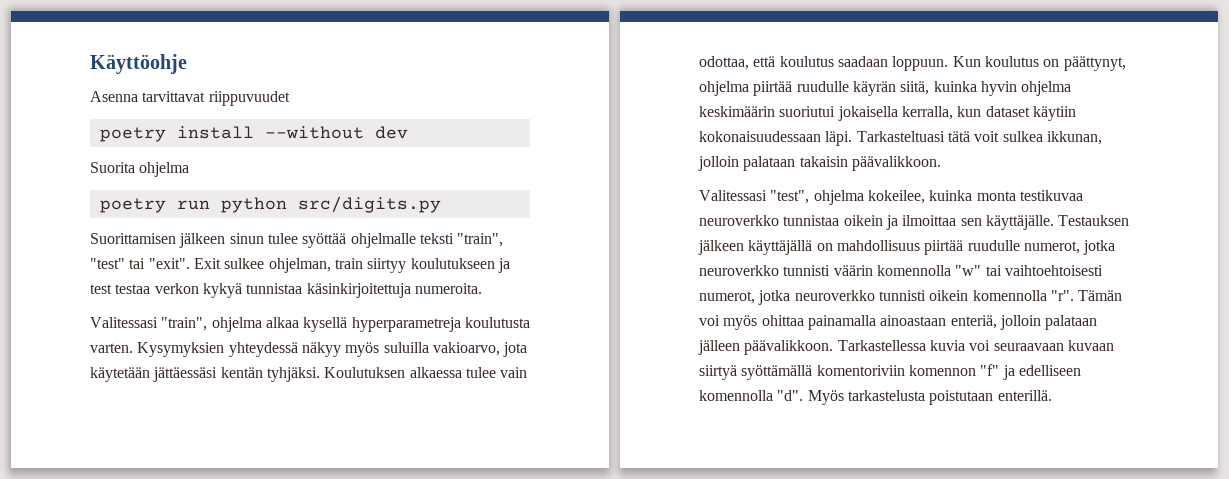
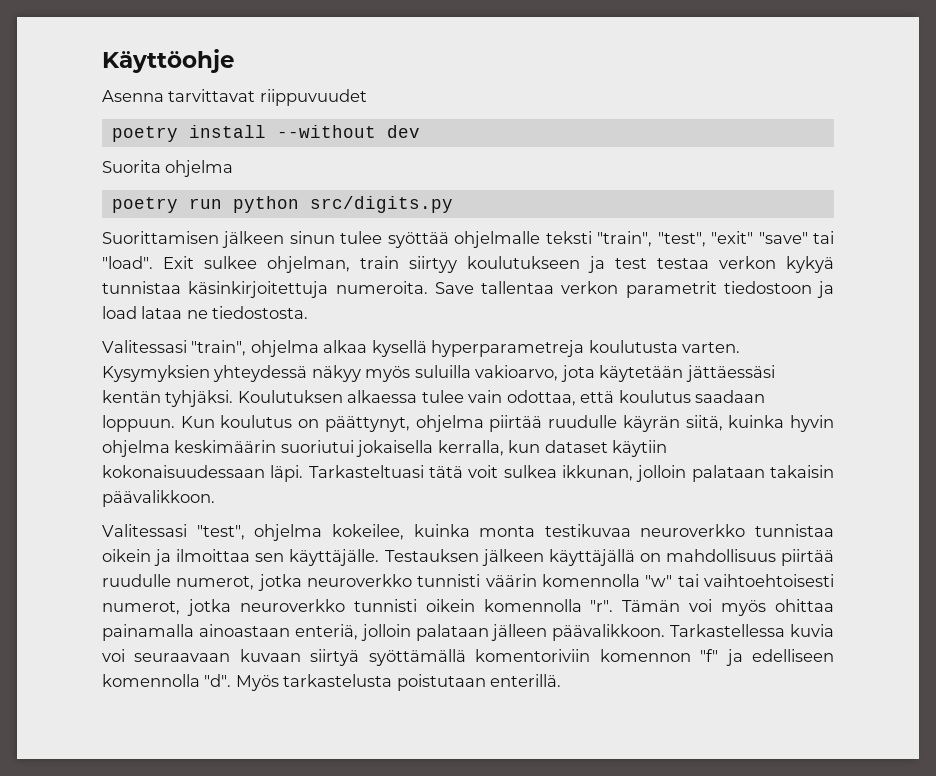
[90,258,190,269] "test" tai "exit". -> [657,231,835,247] [102,256,153,269] "test", "exit" "save" tai "load".
(482, 288) none -> [434,281,834,298] [102,306,309,319] Save tallentaa verkon parametrit tiedostoon ja load lataa ne tiedostosta.

